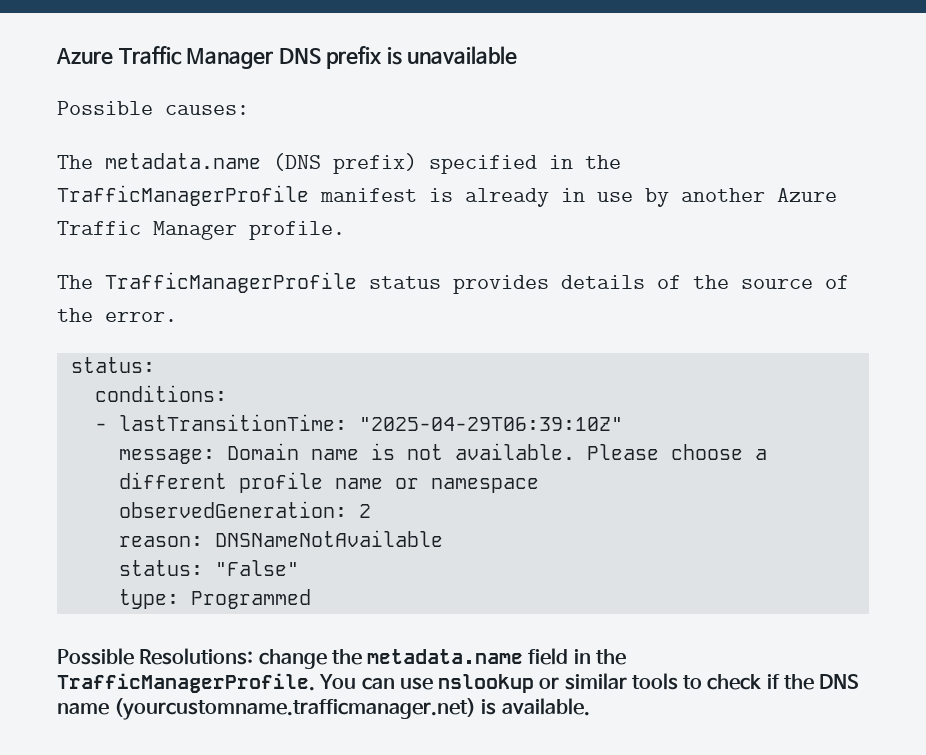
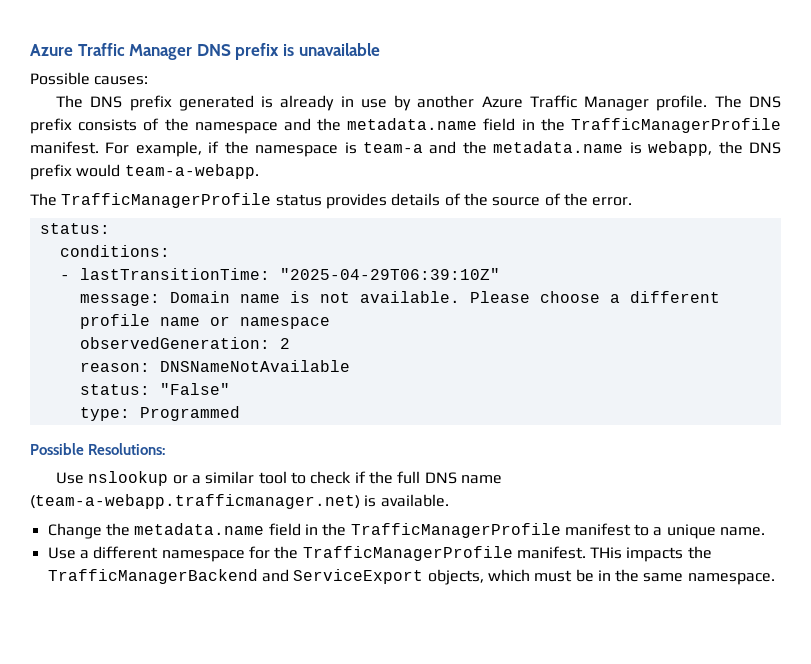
[105,153,621,174] [57,185,417,206] metadata.name (DNS prefix) specified in the TrafficManagerProfile manifest -> [90,95,254,111] DNS prefix generated
(345, 230) none -> [714,95,782,108] [30,118,781,134] [30,141,782,157] [30,164,259,180] The DNS prefix consists of the namespace and the metadata.name field in the TrafficManagerProfile manifest. For example, if the namespace is team-a and the metadata.name is webapp, the DNS prefix would team-a-webapp.
[258,648,626,669] [57,673,860,693] [57,698,590,720] change the metadata.name field in the TrafficManagerProfile. You can use nslookup or similar tools to check if the DNS name (yourcustomname.trafficmanager.net) is available. -> [56,471,502,486] [30,494,449,509] [47,523,766,539] [47,546,712,562] [47,569,775,585] // Use nslookup or a similar tool to check if the full DNS name (team-a-webapp.trafficmanager.net) is available. // Change the metadata.name field in the TrafficManagerProfile manifest to a unique name. // Use a different namespace for the TrafficManagerProfile manifest. THis impacts the TrafficManagerBackend and ServiceExport objects, which must be in the same namespace.

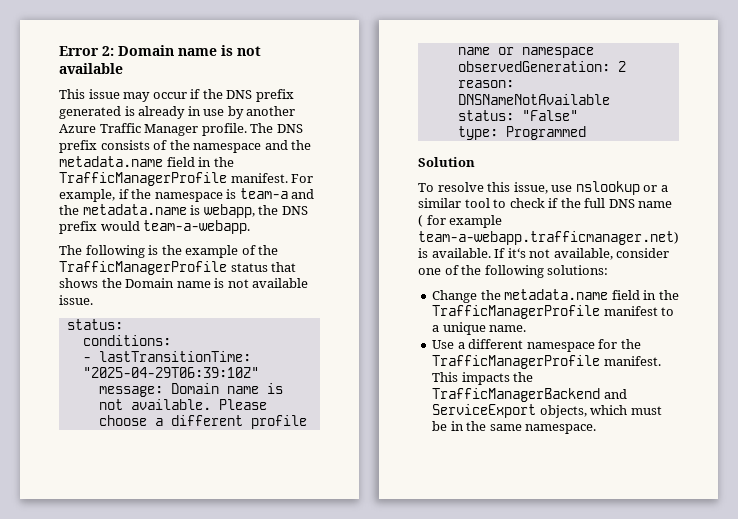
[30,43,380,60] [30,72,149,85] [56,95,84,108] Azure Traffic Manager DNS prefix is unavailable // Possible causes: // The -> [59,45,261,56] [59,63,123,74] [59,89,223,102] Error 2: Domain name is not available // This issue may occur if the
[61,193,633,209] TrafficManagerProfile status provides details of the source of the error. -> [85,245,279,258] [59,261,297,275] [59,278,309,288] [59,295,93,305] following is the example of the TrafficManagerProfile status that shows the Domain name is not available issue.
[30,443,166,455] [56,472,85,484] Possible Resolutions: // Use -> [418,157,475,167] [418,182,573,194] Solution // To resolve this issue, use
[30,494,449,509] (team-a-webapp.trafficmanager.net) is available. -> [418,215,503,228] [418,231,679,245] [418,248,670,260] [418,265,609,278] ( for example team-a-webapp.trafficmanager.net) is available. If it‘s not available, consider one of the following solutions:
[590,547,623,559] THis -> [432,372,459,382] This

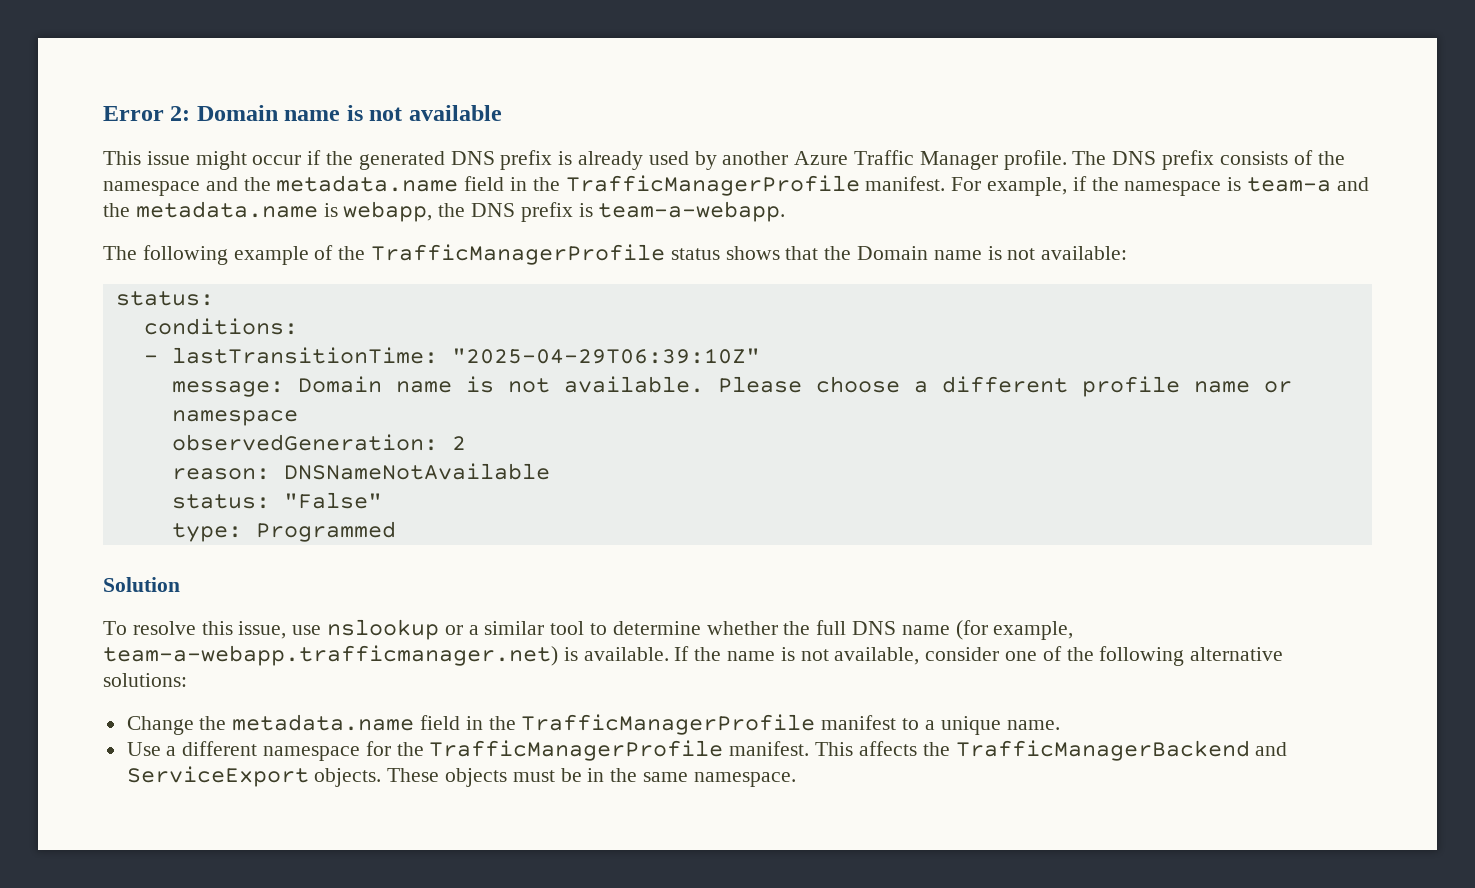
[123,92,151,102] may -> [195,151,247,170] might
[226,89,294,102] [59,106,121,119] DNS prefix generated -> [358,150,553,170] generated DNS prefix
[187,106,225,116] in use -> [648,151,689,165] used
[100,221,140,231] would -> [578,203,593,217] is
[148,245,182,255] is the -> (228, 255) none
[271,262,297,272] [59,278,98,288] that shows -> [725,246,819,260] shows that
[252,278,309,288] [59,295,93,305] available issue. -> [1041,246,1128,260] available:
[509,198,559,208] check if -> [612,621,778,635] determine whether
[418,215,503,228] ( for example -> [955,620,1074,640] (for example,
[507,248,526,258] it‘s -> [694,647,795,661] the name is
(544, 271) none -> [1190,647,1284,661] alternative
[461,372,510,385] impacts -> [858,741,917,756] affects
[539,405,628,418] objects, which -> [314,768,508,787] objects. These objects

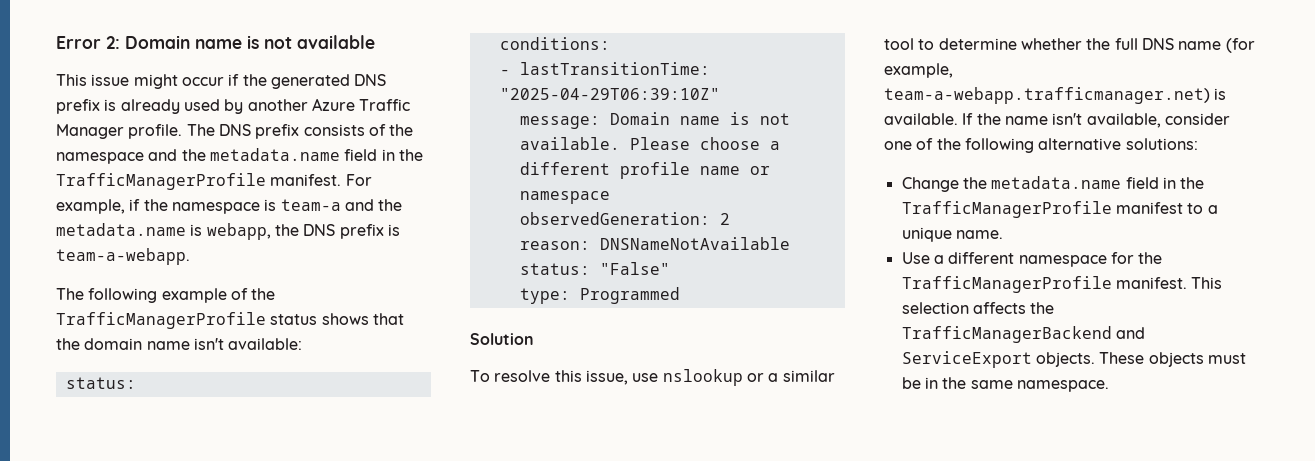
[857,246,1036,260] Domain name is not -> [84,338,224,350] domain name isn't
[780,647,829,661] is not -> [1052,113,1083,125] isn't
(854, 749) none -> [901,302,969,314] selection

